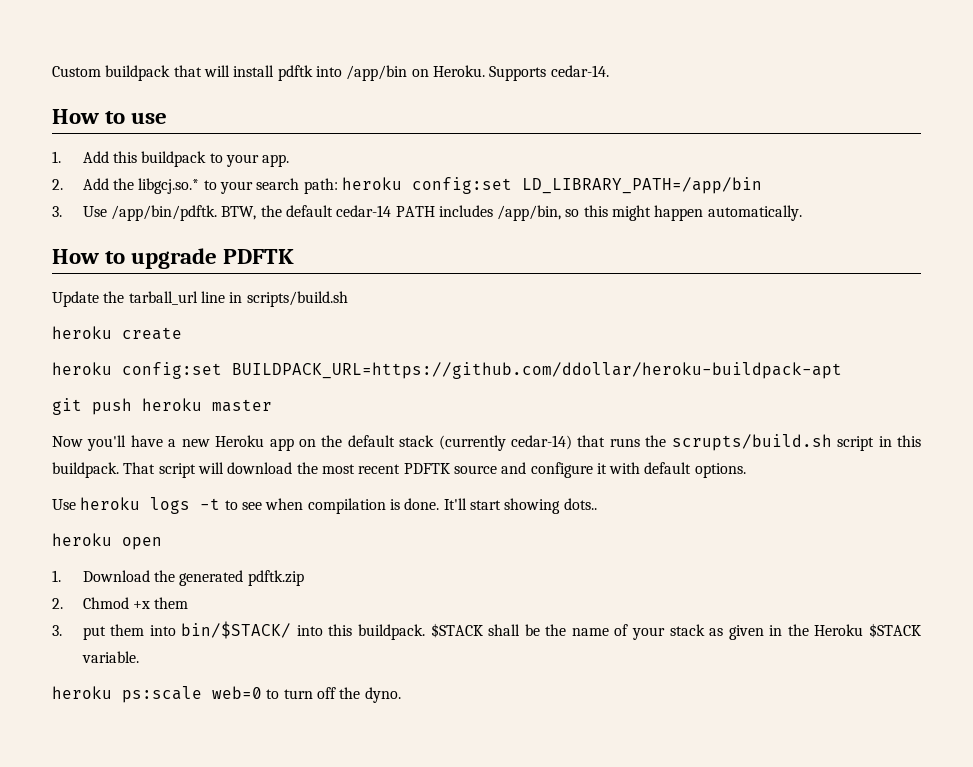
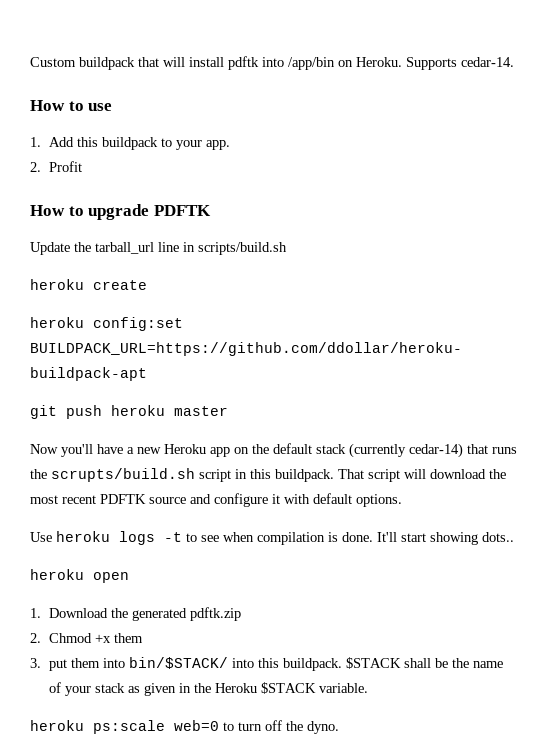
[82,177,762,194] [52,205,802,221] Add the libgcj.so.* to your search path: heroku config:set LD_LIBRARY_PATH=/app/bin // 3. Use /app/bin/pdftk. BTW, the default cedar-14 PATH includes /app/bin, so this might happen automatically. -> [48,161,82,172] Profit

